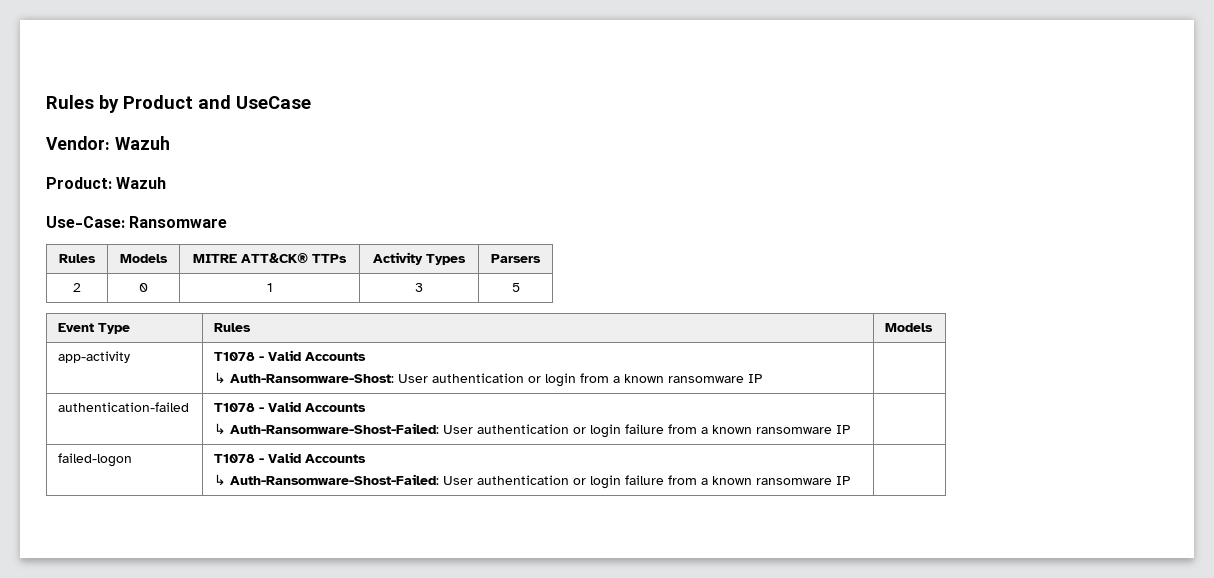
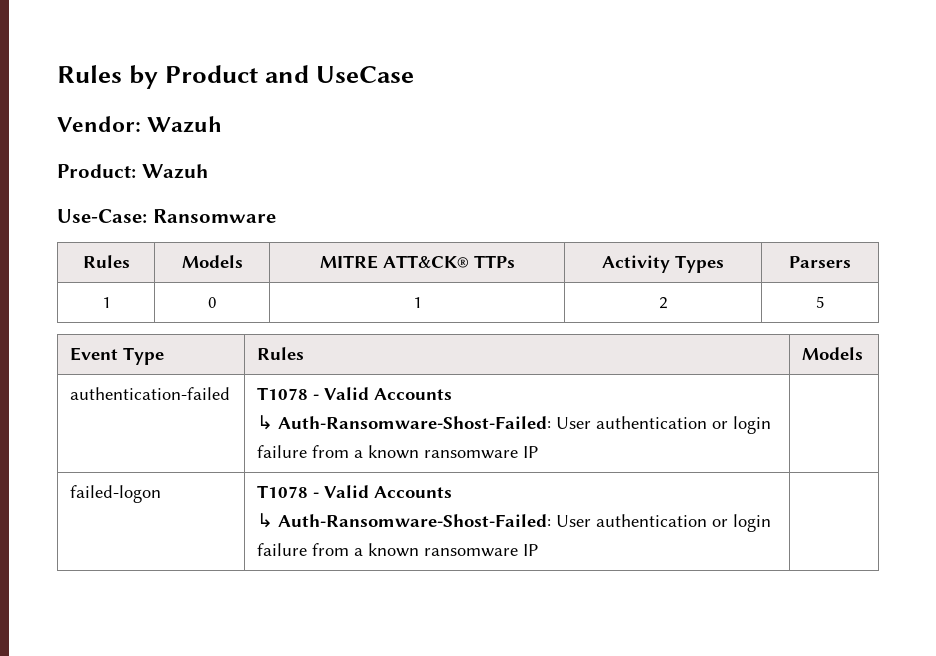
[73,283,81,292] 2 -> [101,297,111,308] 1
[415,283,423,292] 3 -> [658,297,668,309] 2
[58,351,131,363] [214,350,367,361] [214,372,763,387] // app-activity | T1078 - Valid Accounts // ↳ Auth-Ransomware-Shost: User authentication or login from a known ransomware IP | -> (864, 353) none

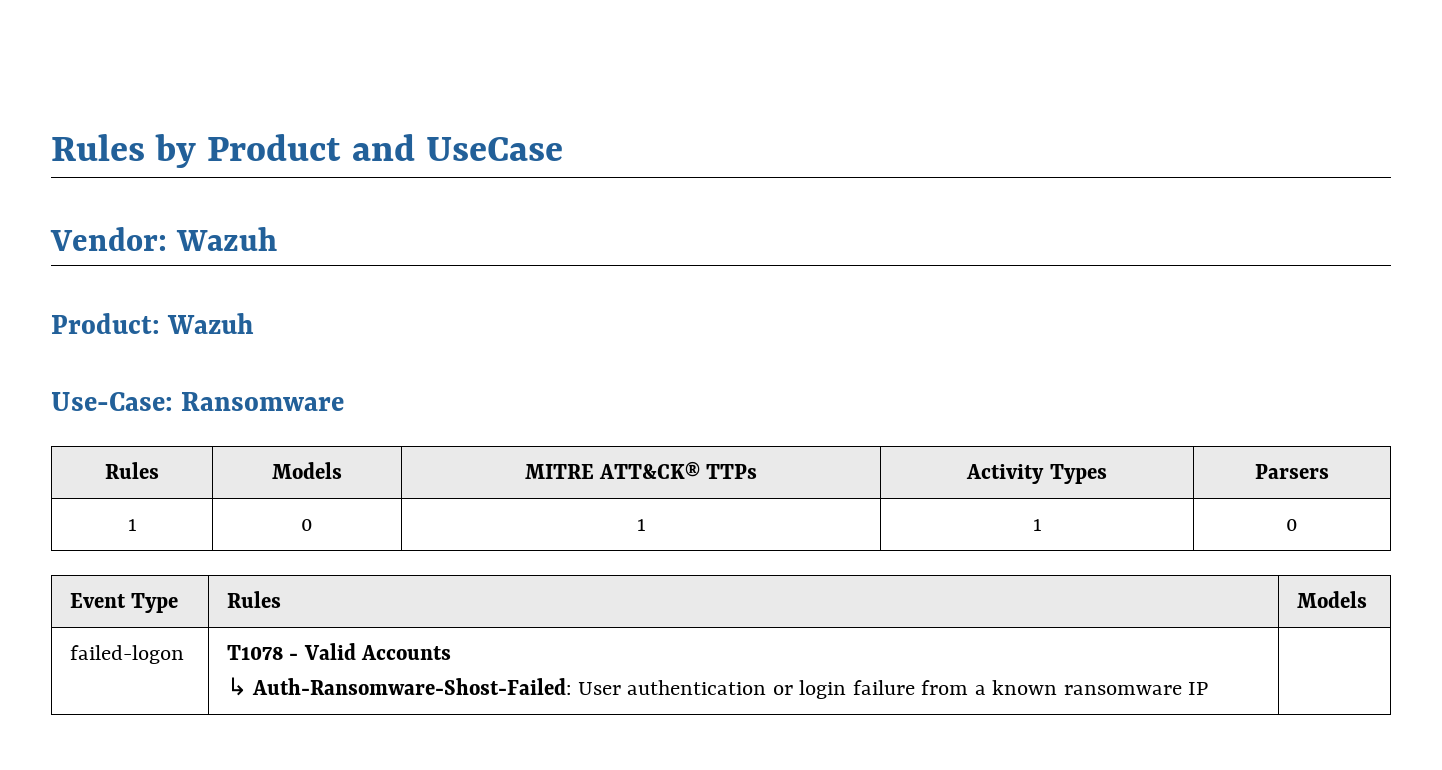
[658,297,668,309] [815,296,825,308] 2 | 5 -> [1032,519,1042,531] [1286,519,1298,531] 1 | 0
[70,387,231,400] [257,387,453,400] [257,415,772,434] [257,445,539,459] // authentication-failed | T1078 - Valid Accounts // ↳ Auth-Ransomware-Shost-Failed: User authentication or login failure from a known ransomware IP | -> (1367, 599) none

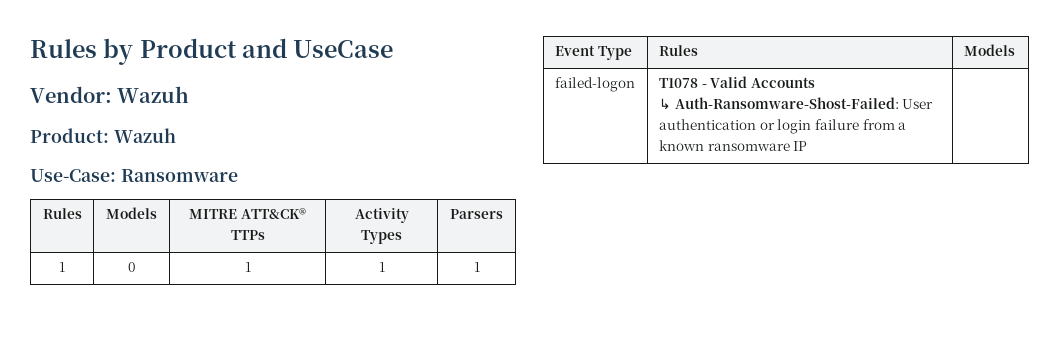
[1286,519,1298,531] 0 -> [473,262,480,272] 1

